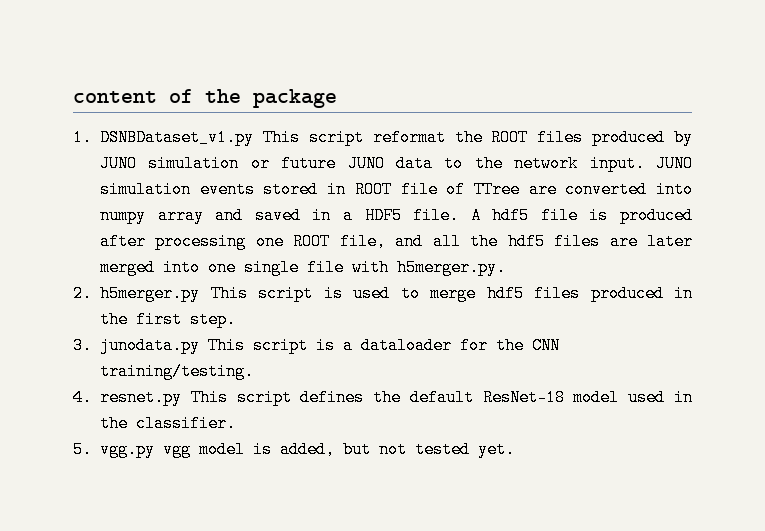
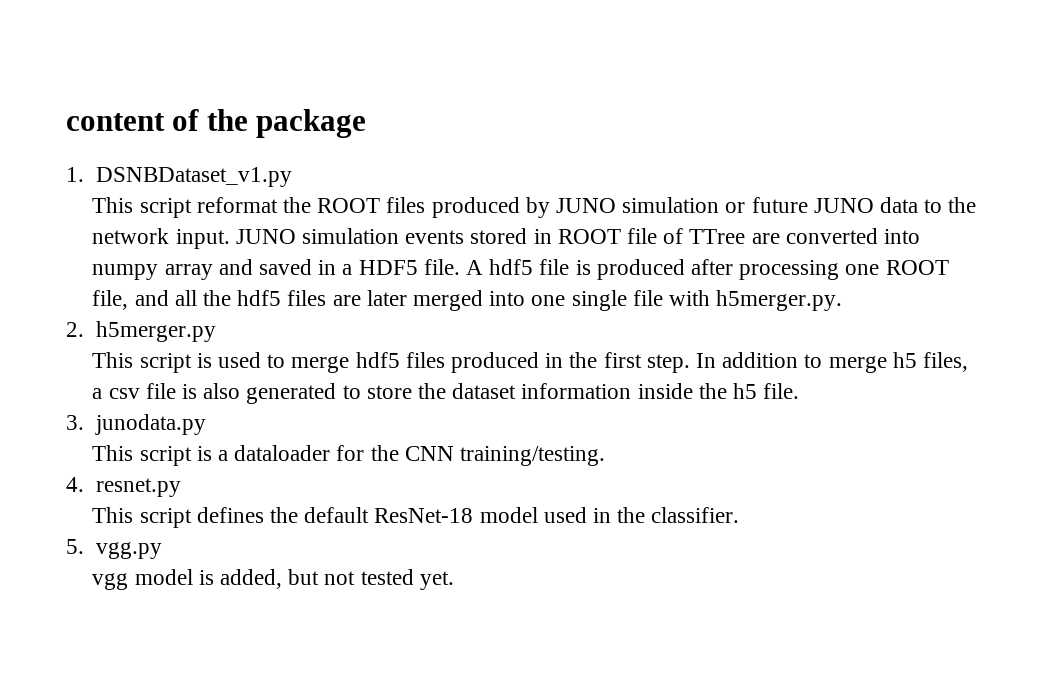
(254, 137) none -> (292, 177) //
(200, 293) none -> (216, 331) //
(236, 319) none -> [696,352,969,373] [92,383,800,404] In addition to merge h5 files, a csv file is also generated to store the dataset information inside the h5 file.
(200, 345) none -> (206, 424) //
(182, 397) none -> (181, 487) //
(155, 449) none -> (162, 550) //

